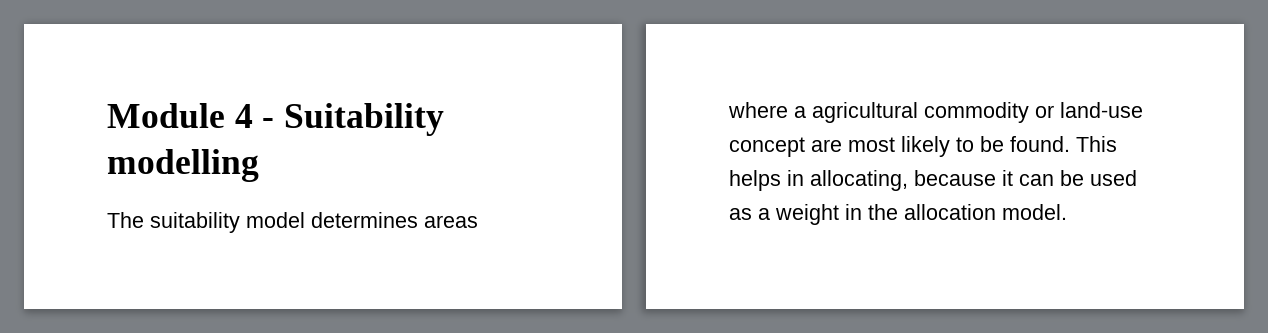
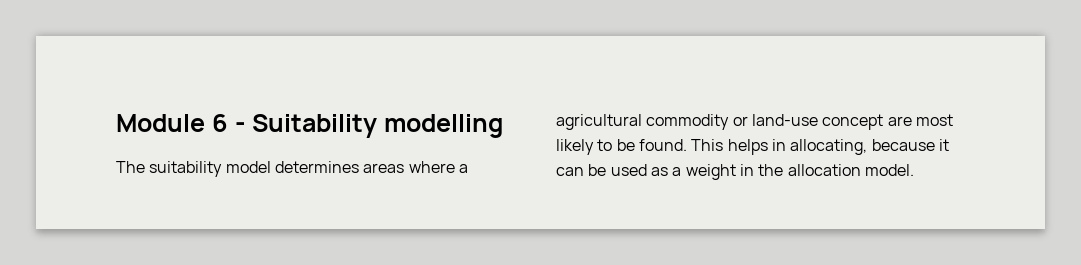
[234,104,253,128] 4 -> [211,114,228,132] 6

